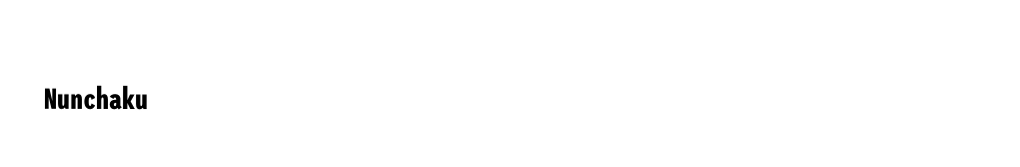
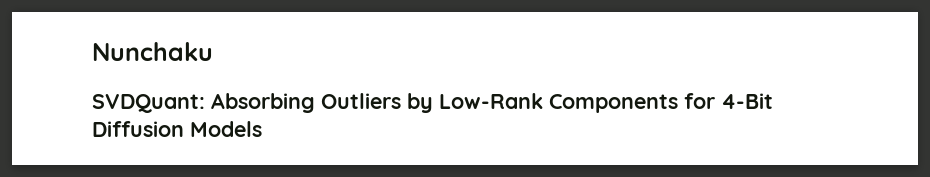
(148, 97) none -> [92,93,773,113] [92,121,262,137] // SVDQuant: Absorbing Outliers by Low-Rank Components for 4-Bit Diffusion Models

